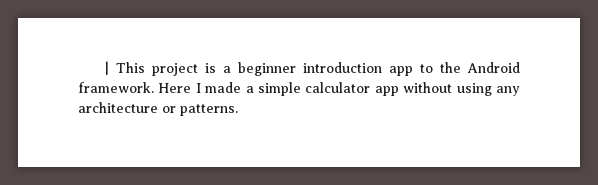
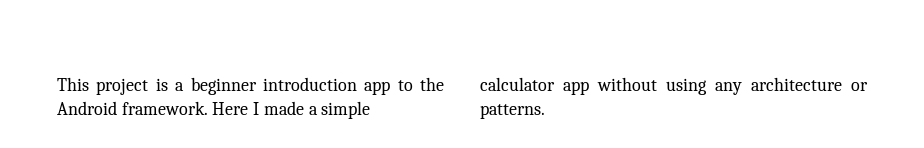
[105,61,110,75] | -> (57, 84) none

